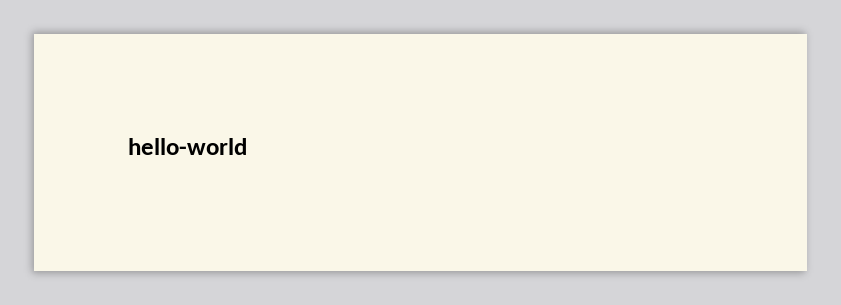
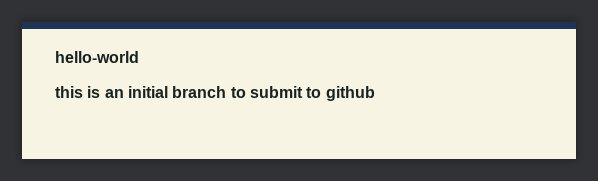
(247, 146) none -> [55,86,375,101] // this is an initial branch to submit to github

